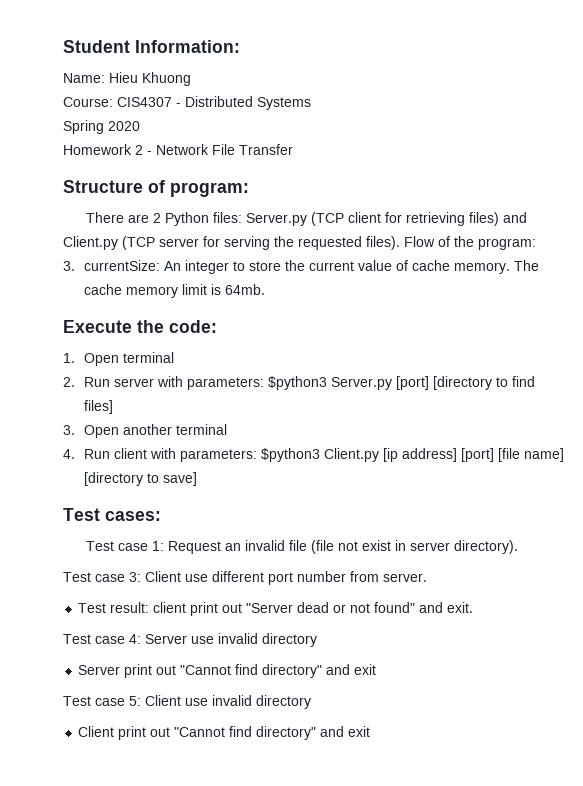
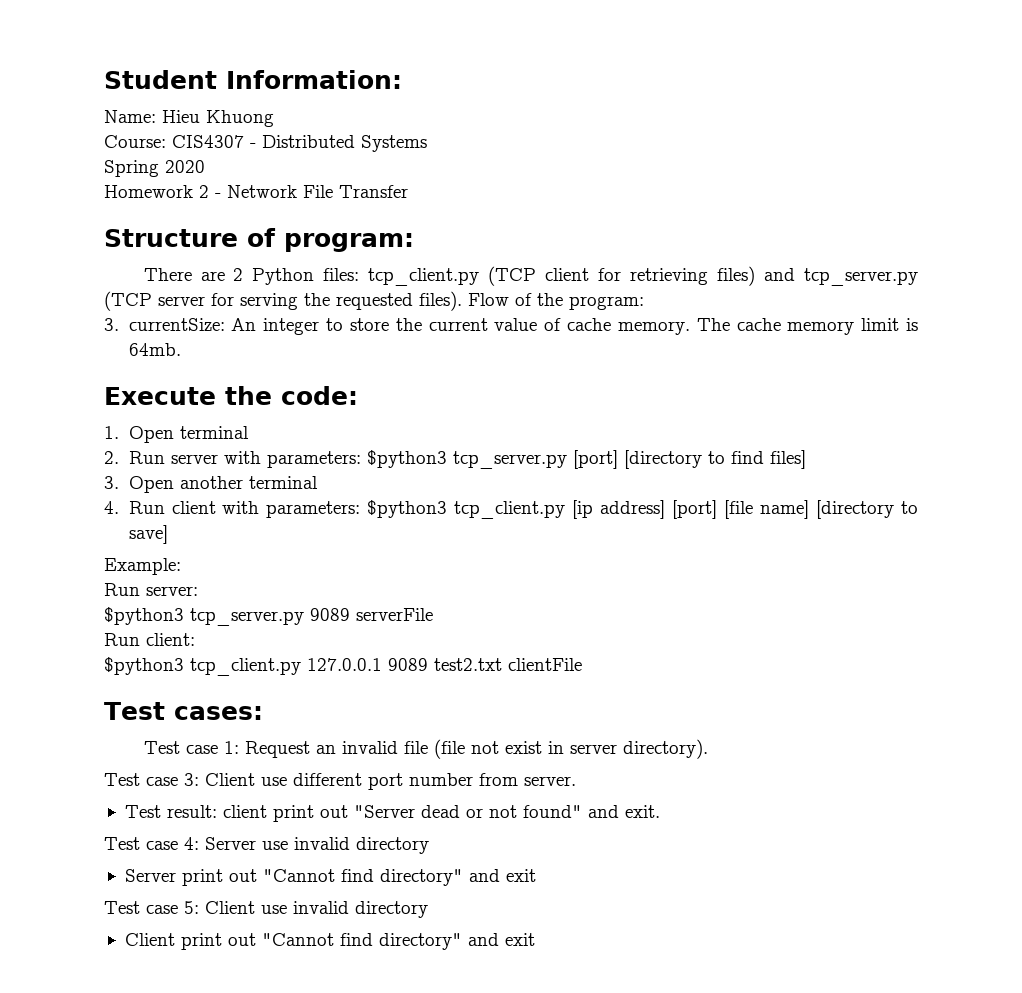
[245,213,307,226] Server.py -> [368,268,480,286] tcp_client.py
[63,236,118,250] Client.py -> [804,268,919,286] tcp_server.py
[330,377,392,390] Server.py -> [452,451,567,469] tcp_server.py
[323,448,379,462] Client.py -> [454,501,566,519] tcp_client.py
(197, 479) none -> [104,558,181,575] [104,583,198,596] [104,607,433,626] [104,633,195,646] [104,657,582,676] // Example: // Run server: // $python3 tcp_server.py 9089 serverFile // Run client: // $python3 tcp_client.py 127.0.0.1 9089 test2.txt clientFile

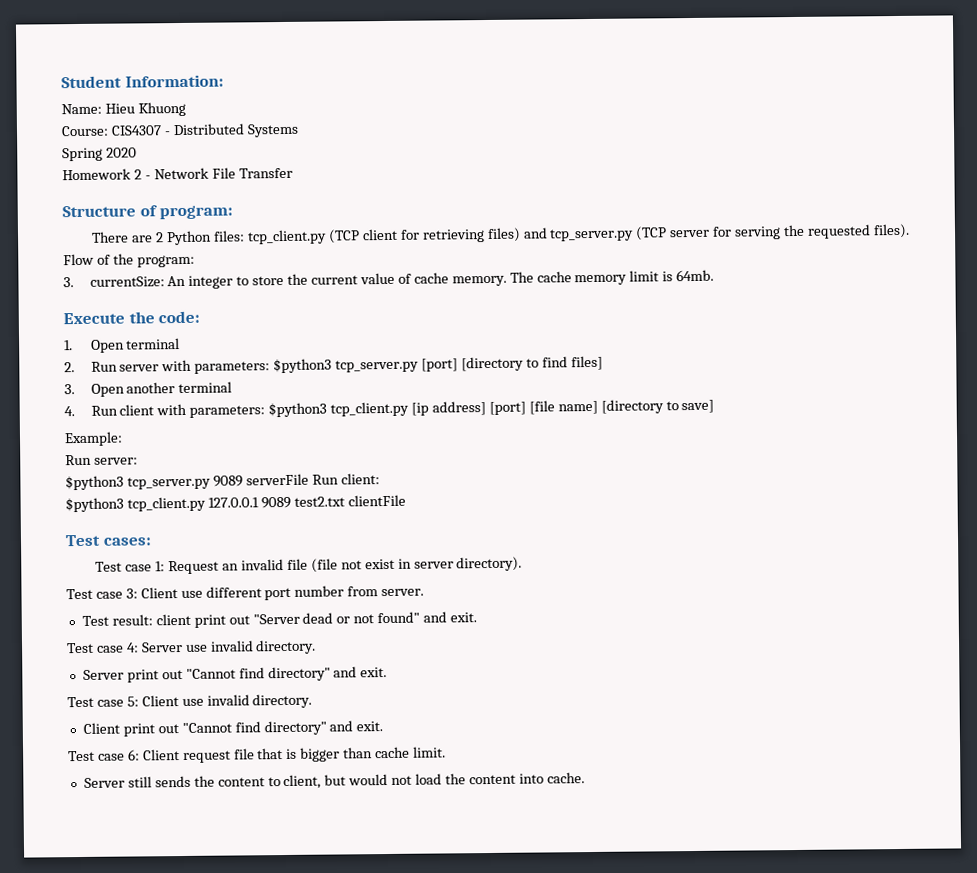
(433, 614) // -> (309, 479) none
[356,837,429,854] directory -> [255,639,317,655] directory.
[505,869,536,882] exit -> [360,667,388,678] exit.
[355,901,428,918] directory -> [252,693,313,709] directory.
[504,933,535,946] exit -> [356,721,384,732] [68,746,447,764] [83,772,585,790] exit. // Test case 6: Client request file that is bigger than cache limit. // Server still sends the content to client, but would not load the content into cache.

